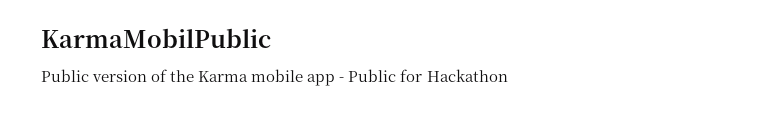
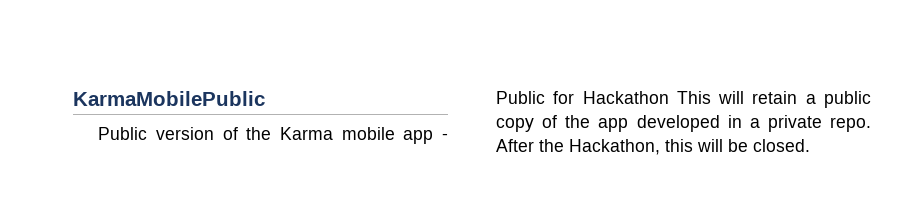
[41,28,271,48] KarmaMobilPublic -> [73,91,265,106] KarmaMobilePublic
(508, 75) none -> [676,91,871,108] [496,115,871,132] [496,139,810,155] This will retain a public copy of the app developed in a private repo. After the Hackathon, this will be closed.

